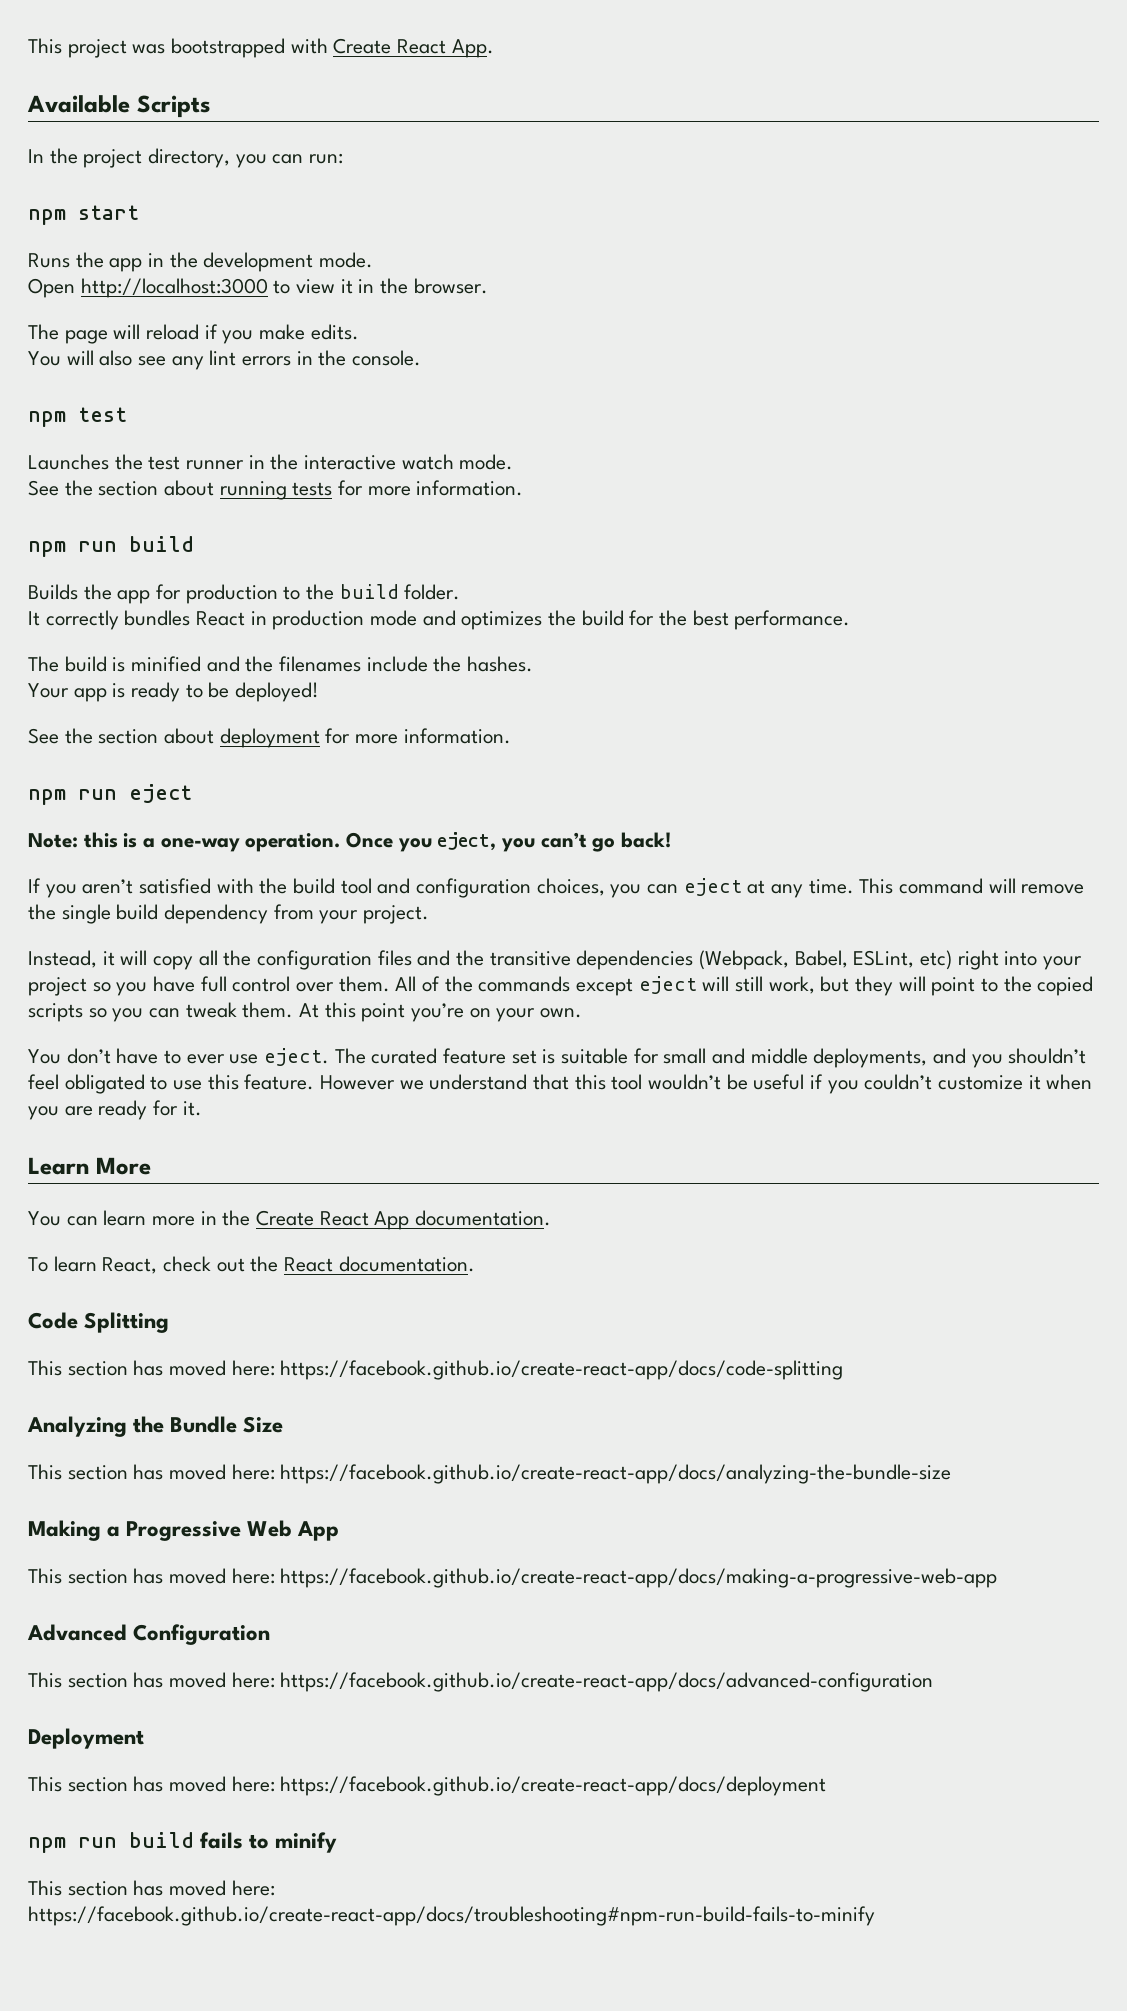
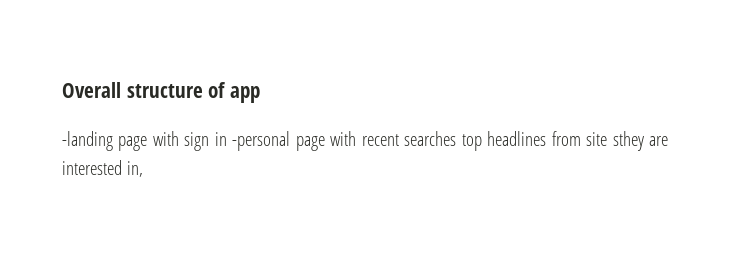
[28,38,494,58] [27,95,211,118] [28,148,344,168] [28,205,139,225] [28,252,374,272] [28,278,488,298] [28,324,359,344] [28,350,422,370] [28,407,127,427] [28,454,514,470] [28,480,524,500] [28,536,194,557] [28,584,461,604] [28,610,851,630] [28,656,534,672] [28,682,320,702] [28,728,511,748] [28,784,192,805] [28,832,672,852] [28,878,1085,898] [28,904,430,924] [28,950,1083,970] [28,976,1094,996] [28,1002,583,1022] [28,1048,1087,1068] [28,1074,1093,1094] [28,1100,202,1120] [28,1157,151,1175] [28,1210,552,1230] [28,1256,475,1274] [28,1312,170,1333] [28,1360,844,1380] [27,1416,284,1437] [28,1464,952,1484] [28,1520,340,1541] [28,1568,998,1588] [27,1624,271,1645] [28,1672,934,1692] [28,1728,144,1749] [28,1776,827,1796] [28,1832,338,1853] [28,1880,275,1896] [28,1906,875,1926] This project was bootstrapped with Create React App. // Available Scripts // In the project directory, you can run: // npm start // Runs the app in the development mode. // Open http://localhost:3000 to view it in the browser. // The page will reload if you make edits. // You will also see any lint errors in the console. // npm test // Launches the test runner in the interactive watch mode. // See the section about running tests for more information. // npm run build // Builds the app for production to the build folder. // It correctly bundles React in production mode and optimizes the build for the best performance. // The build is minified and the filenames include the hashes. // Your app is ready to be deployed! // See the section about deployment for more information. // npm run eject // Note: this is a one-way operation. Once you eject, you can’t go back! // If you aren’t satisfied with the build tool and configuration choices, you can eject at any time. This command will remove the single build dependency from your project. // Instead, it will copy all the configuration files and the transitive dependencies (Webpack, Babel, ESLint, etc) right into your project so you have full control over them. All of the commands except eject will still work, but they will point to the copied scripts so you can tweak them. At this point you’re on your own. // You don’t have to ever use eject. The curated feature set is suitable for small and middle deployments, and you shouldn’t feel obligated to use this feature. However we understand that this tool wouldn’t be useful if you couldn’t customize it when you are ready for it. // Learn More // You can learn more in the Create React App documentation. // To learn React, check out the React documentation. // Code Splitting // This section has moved here: https://facebook.github.io/create-react-app/docs/code-splitting // Analyzing the Bundle Size // This section has moved here: https://facebook.github.io/create-react-app/docs/analyzing-the-bundle-size // Making a Progressive Web App // This section has moved here: https://facebook.github.io/create-react-app/docs/making-a-progressive-web-app // Advanced Configuration // This section has moved here: https://facebook.github.io/create-react-app/docs/advanced-configuration // Deployment // This section has moved here: https://facebook.github.io/create-react-app/docs/deployment // npm run build fails to minify // This section has moved here: https://facebook.github.io/create-react-app/docs/troubleshooting#npm-run-build-fails-to-minify -> [62,82,260,103] [62,131,669,151] [62,160,143,177] Overall structure of app // -landing page with sign in -personal page with recent searches top headlines from site sthey are interested in,

